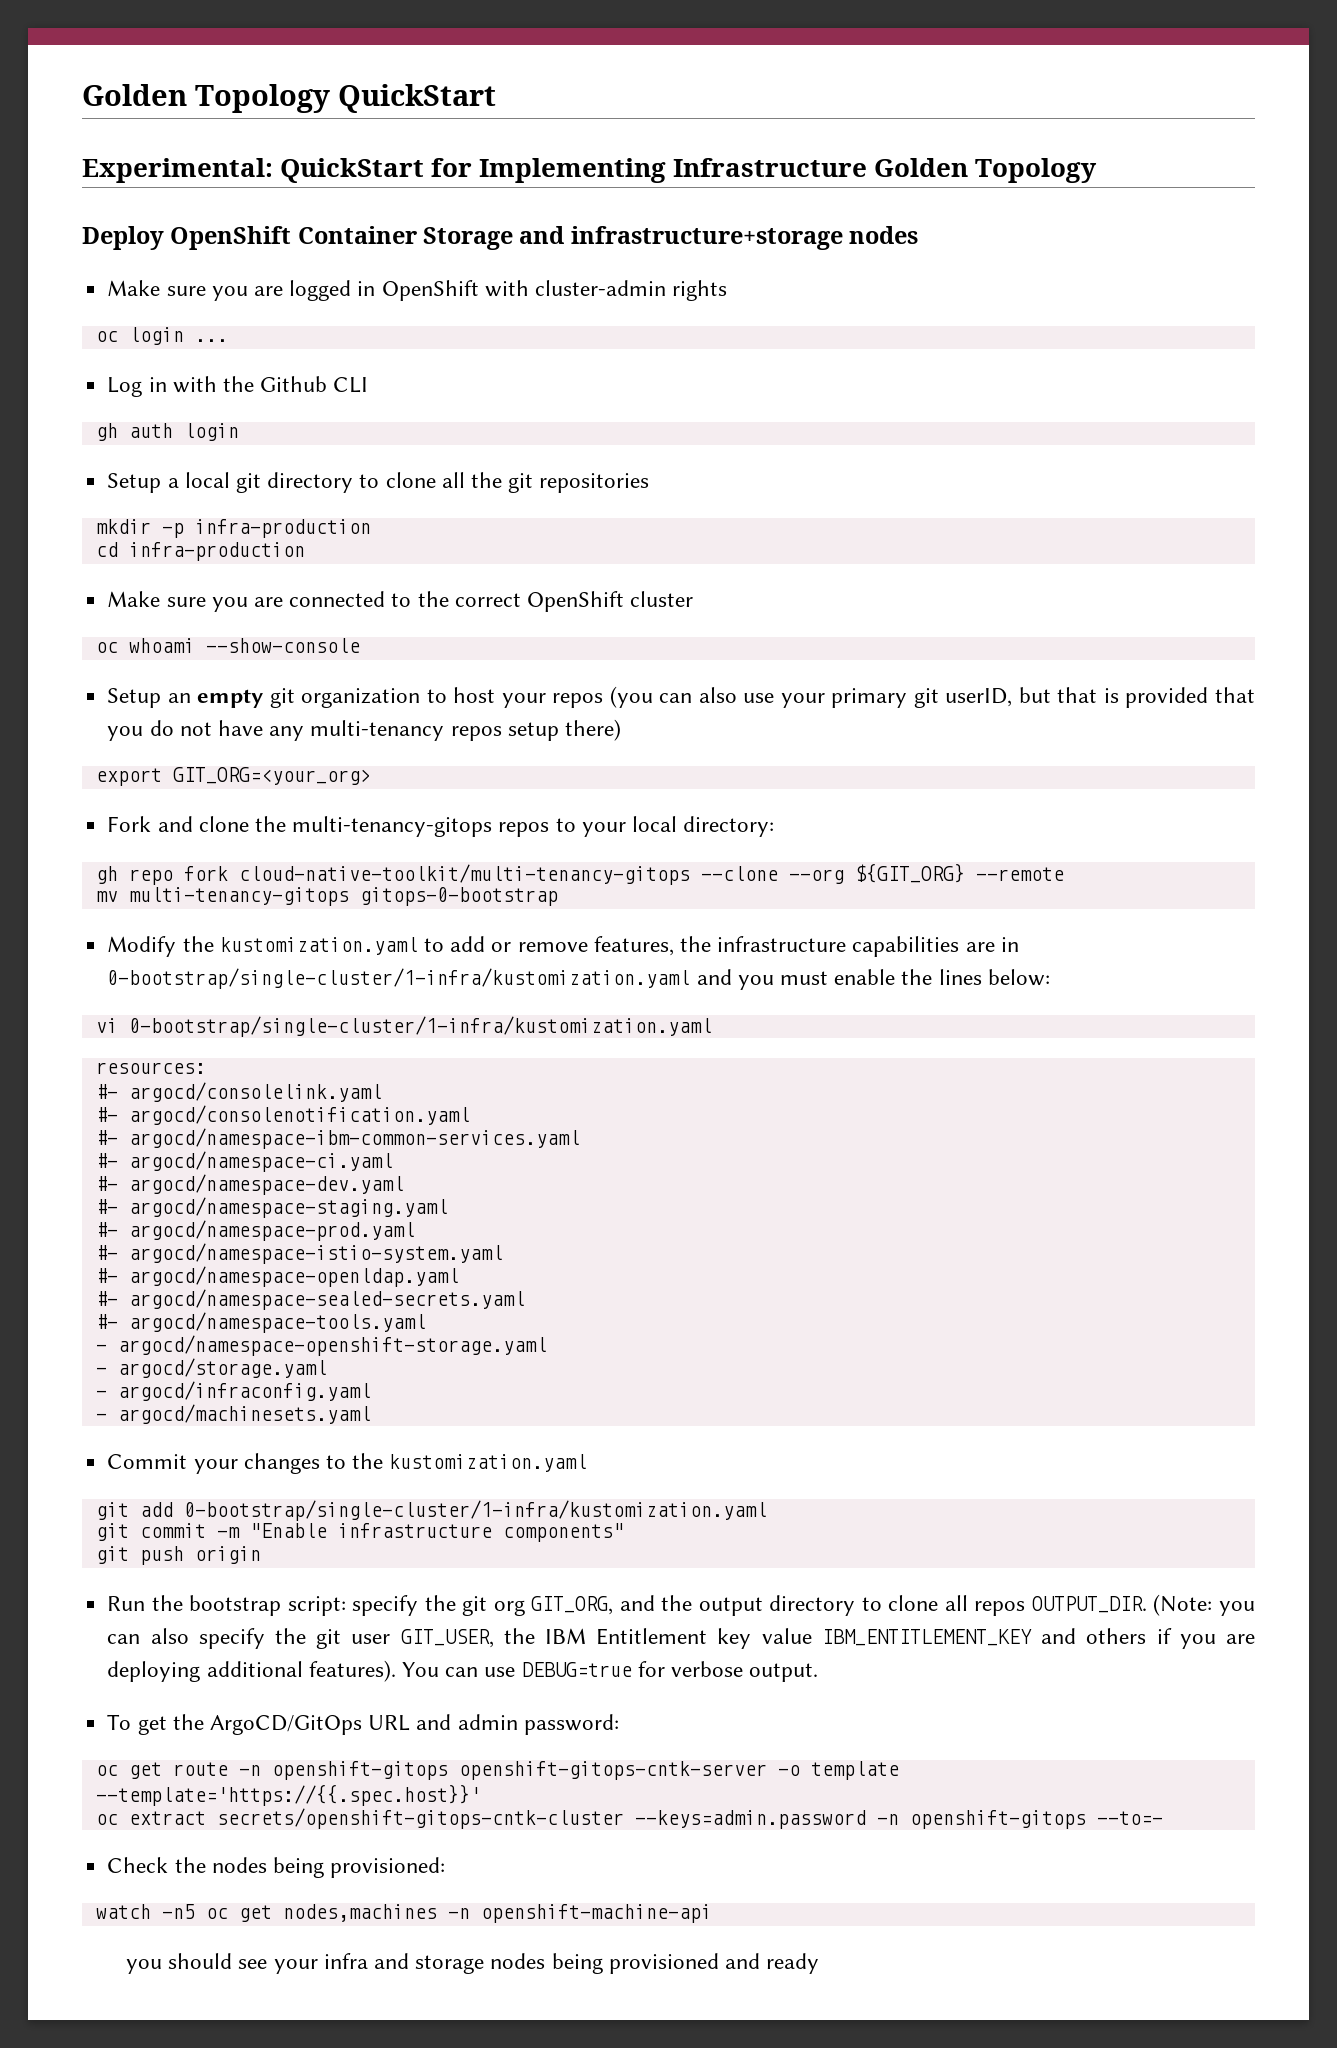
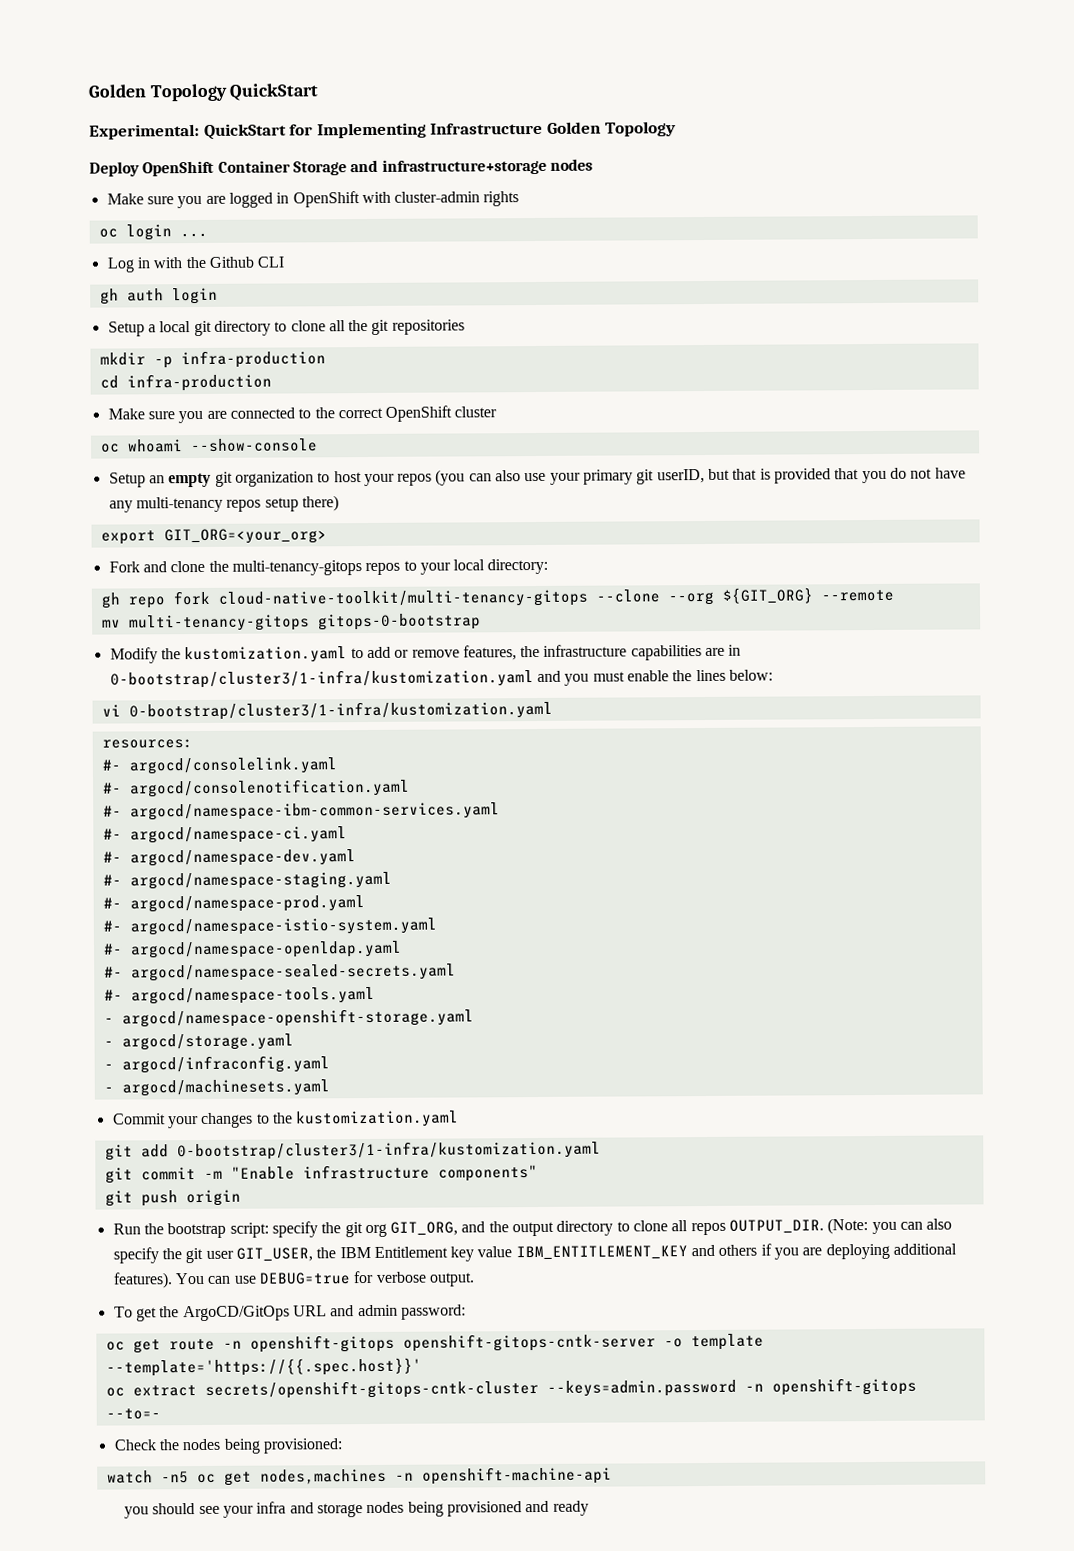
[107,968,691,989] 0-bootstrap/single-cluster/1-infra/kustomization.yaml -> [109,669,534,689] 0-bootstrap/cluster3/1-infra/kustomization.yaml
[128,1016,712,1037] 0-bootstrap/single-cluster/1-infra/kustomization.yaml -> [128,700,553,721] 0-bootstrap/cluster3/1-infra/kustomization.yaml
[183,1500,767,1521] 0-bootstrap/single-cluster/1-infra/kustomization.yaml -> [176,1140,601,1161] 0-bootstrap/cluster3/1-infra/kustomization.yaml

